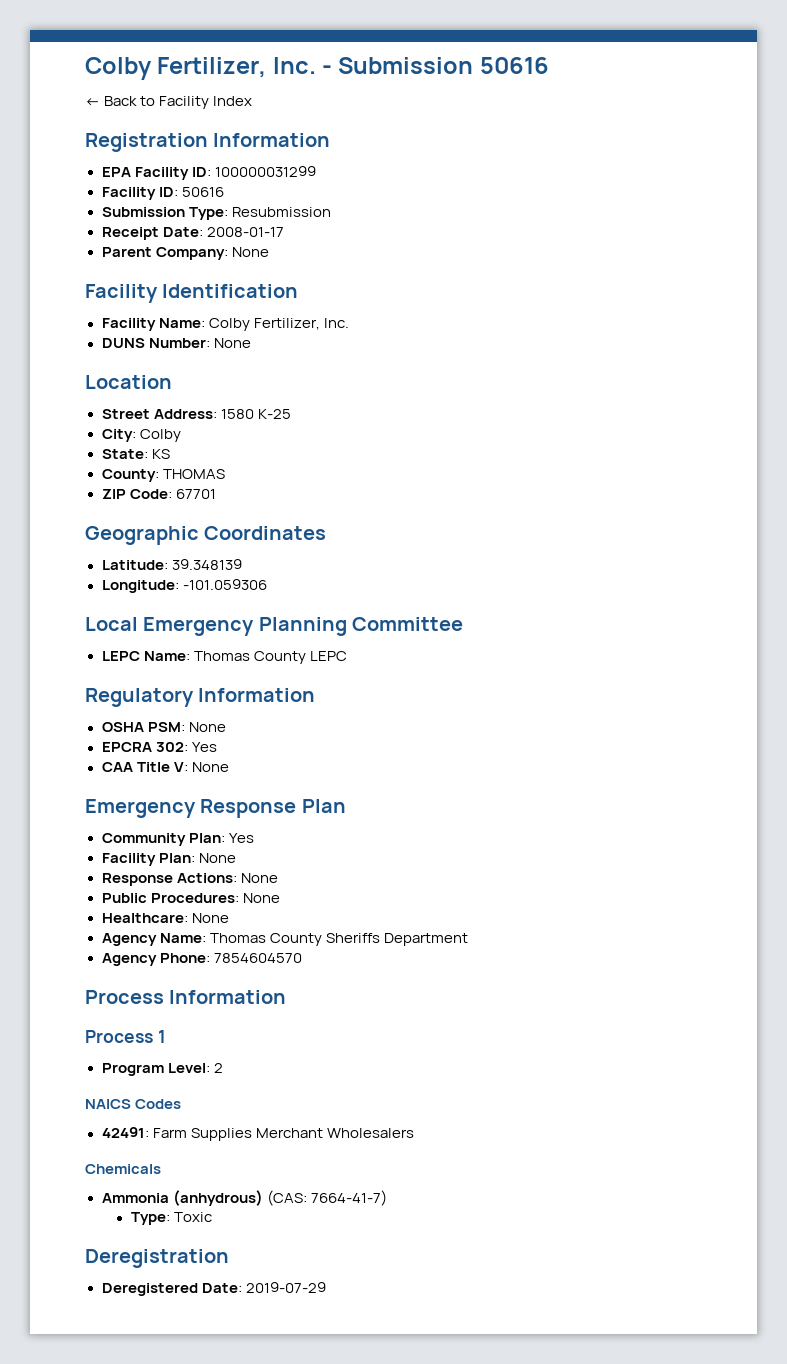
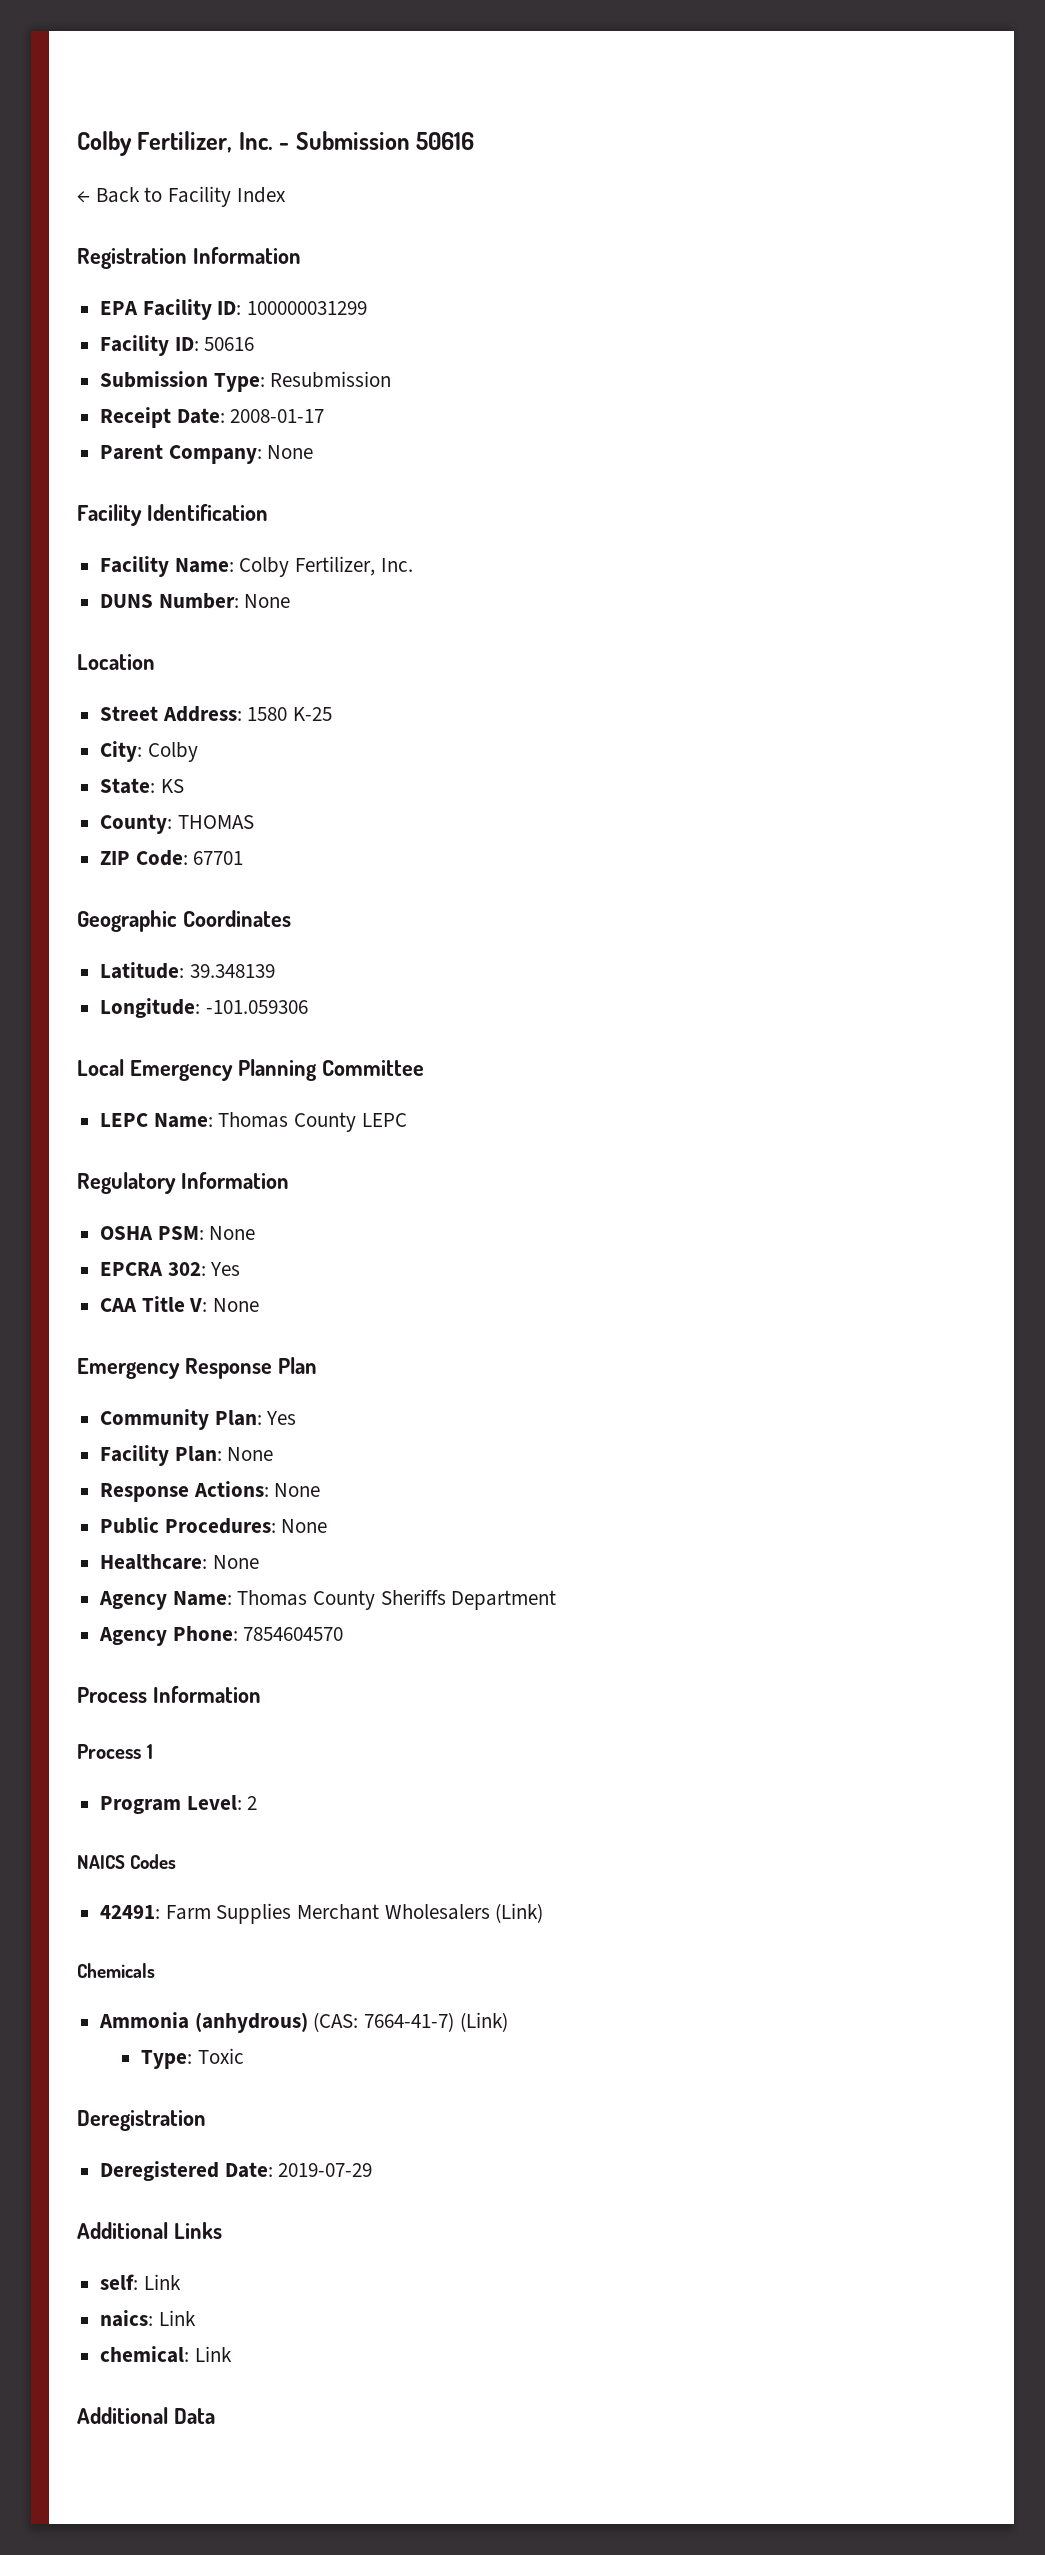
(414, 1133) none -> [495,1903,544,1923] (Link)
(387, 1198) none -> [459,2012,508,2032] (Link)
(326, 1287) none -> [77,2222,222,2239] [100,2274,181,2290] [100,2310,196,2327] [100,2346,232,2363] [77,2407,215,2424] // Additional Links // self: Link // naics: Link // chemical: Link // Additional Data

